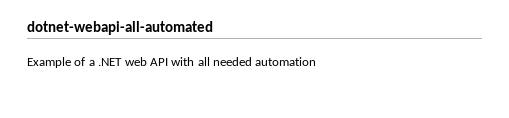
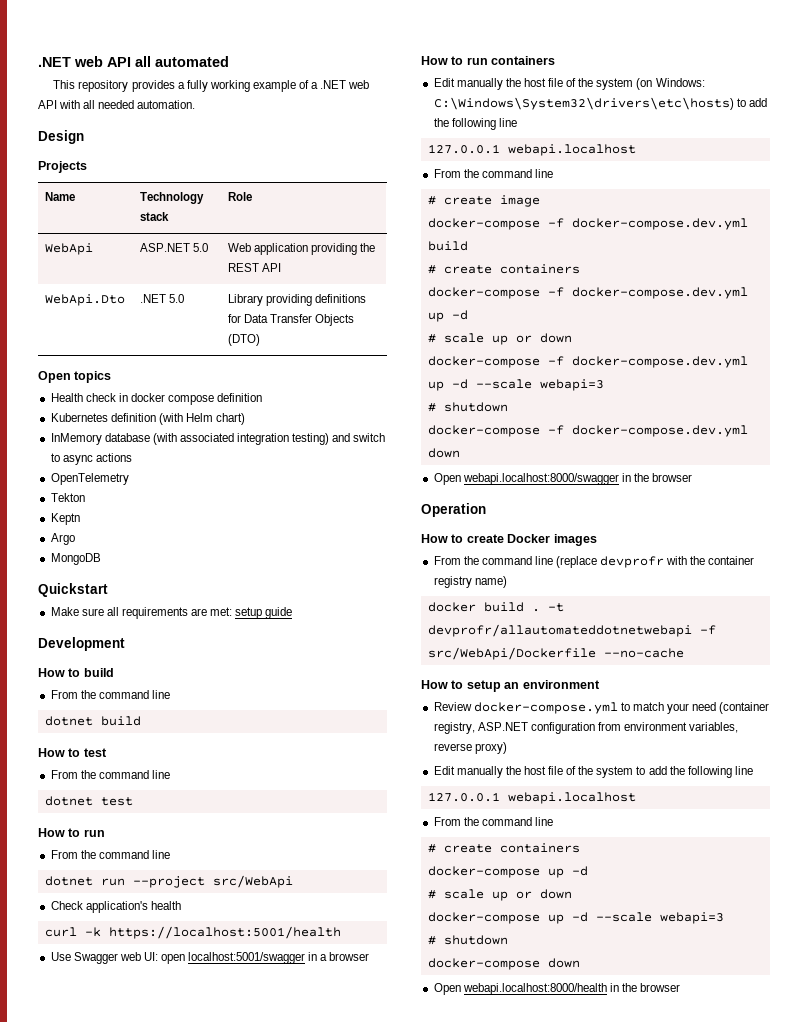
[27,21,213,35] [27,57,71,68] dotnet-webapi-all-automated // Example -> [38,56,229,67] [53,80,296,92] .NET web API all automated // This repository provides a fully working example
[255,57,317,66] automation -> [137,100,196,109] [38,130,84,144] [38,161,87,173] [45,192,76,201] [140,192,205,204] [140,212,170,221] [228,192,253,201] [45,243,94,255] [140,243,209,252] [228,243,376,255] [228,263,282,272] [45,294,126,306] [140,294,185,303] [228,294,367,306] [228,314,355,326] [228,334,261,346] [38,371,112,383] [50,393,263,405] [50,413,246,425] [50,433,386,445] [50,453,132,465] [50,473,129,485] [50,493,85,502] [50,513,80,525] [50,533,75,545] [50,553,101,565] [38,583,108,597] [50,607,293,619] [38,637,125,651] [38,668,114,677] [50,690,170,699] [44,716,141,726] [38,748,107,757] [50,770,170,779] [44,796,133,806] [38,828,105,837] [50,850,170,859] [44,875,293,888] [50,901,181,913] [44,926,341,939] [50,952,370,964] [421,56,556,65] [433,78,705,90] [433,97,767,110] [433,118,517,130] [427,144,636,156] [433,169,553,178] [427,195,540,207] [427,218,748,230] [427,241,468,251] [427,264,580,274] [427,287,748,299] [427,310,468,322] [427,333,572,345] [427,356,748,368] [427,379,604,391] [427,402,508,412] [427,425,748,437] [427,448,460,458] [433,473,693,485] [421,503,486,517] [421,534,597,546] [433,556,755,568] [433,576,507,588] [427,602,564,612] [427,624,716,637] [427,647,684,660] [421,680,600,692] [433,702,770,714] [433,722,739,734] [433,742,507,754] [433,766,753,778] [427,792,636,804] [433,817,553,826] [427,843,580,853] [427,866,588,878] [427,889,572,901] [427,912,724,924] [427,935,508,945] [427,958,580,970] [433,983,681,995] automation. // Design // Projects // Name | Technology stack | Role // WebApi | ASP.NET 5.0 | Web application providing the REST API // WebApi.Dto | .NET 5.0 | Library providing definitions for Data Transfer Objects (DTO) // Open topics // Health check in docker compose definition // Kubernetes definition (with Helm chart) // InMemory database (with associated integration testing) and switch to async actions // OpenTelemetry // Tekton // Keptn // Argo // MongoDB // Quickstart // Make sure all requirements are met: setup guide // Development // How to build // From the command line // dotnet build // How to test // From the command line // dotnet test // How to run // From the command line // dotnet run --project src/WebApi // Check application's health // curl -k https://localhost:5001/health // Use Swagger web UI: open localhost:5001/swagger in a browser // How to run containers // Edit manually the host file of the system (on Windows: C:\Windows\System32\drivers\etc\hosts) to add the following line // 127.0.0.1 webapi.localhost // From the command line // # create image // docker-compose -f docker-compose.dev.yml build // # create containers // docker-compose -f docker-compose.dev.yml up -d // # scale up or down // docker-compose -f docker-compose.dev.yml up -d --scale webapi=3 // # shutdown // docker-compose -f docker-compose.dev.yml down // Open webapi.localhost:8000/swagger in the browser // Operation // How to create Docker images // From the command line (replace devprofr with the container registry name) // docker build . -t devprofr/allautomateddotnetwebapi -f src/WebApi/Dockerfile --no-cache // How to setup an environment // Review docker-compose.yml to match your need (container registry, ASP.NET configuration from environment variables, reverse proxy) // Edit manually the host file of the system to add the following line // 127.0.0.1 webapi.localhost // From the command line // # create containers // docker-compose up -d // # scale up or down // docker-compose up -d --scale webapi=3 // # shutdown // docker-compose down // Open webapi.localhost:8000/health in the browser

